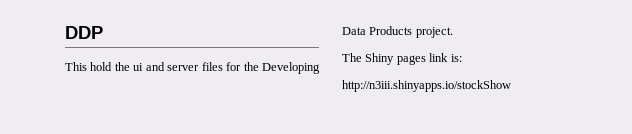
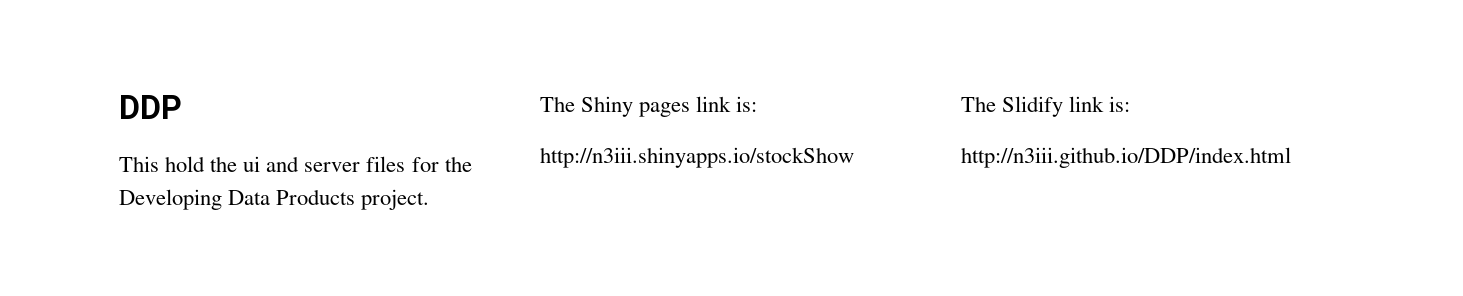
(511, 86) none -> [961,96,1131,117] [961,147,1291,168] // The Slidify link is: // http://n3iii.github.io/DDP/index.html

